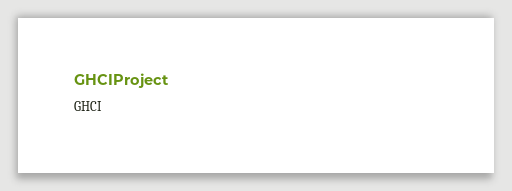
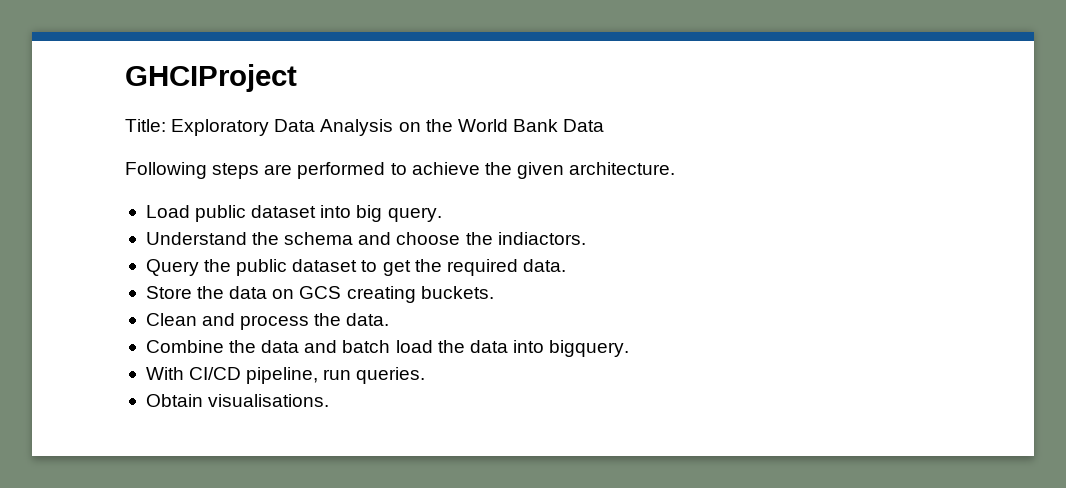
[74,101,102,111] GHCI -> [125,119,605,136] [125,162,676,179] [145,205,442,222] [145,232,586,245] [145,259,566,276] [145,286,494,303] [145,313,390,330] [145,340,630,357] [145,367,426,384] [145,394,330,407] Title: Exploratory Data Analysis on the World Bank Data // Following steps are performed to achieve the given architecture. // Load public dataset into big query. // Understand the schema and choose the indiactors. // Query the public dataset to get the required data. // Store the data on GCS creating buckets. // Clean and process the data. // Combine the data and batch load the data into bigquery. // With CI/CD pipeline, run queries. // Obtain visualisations.

